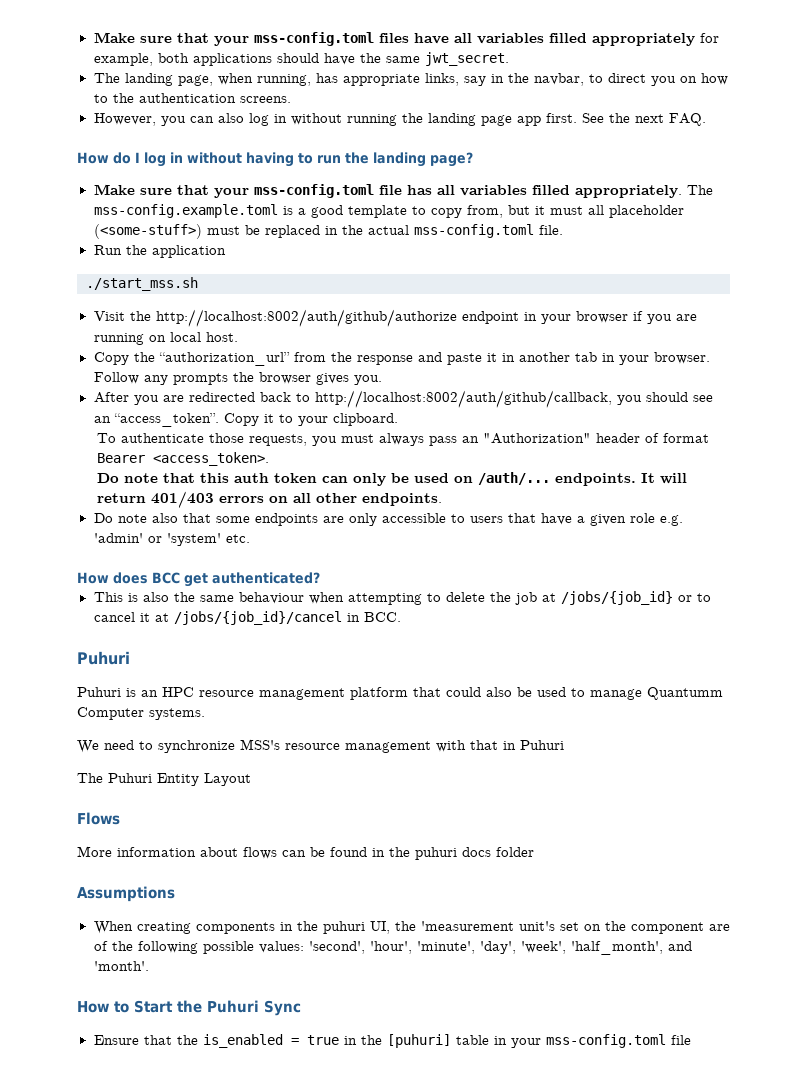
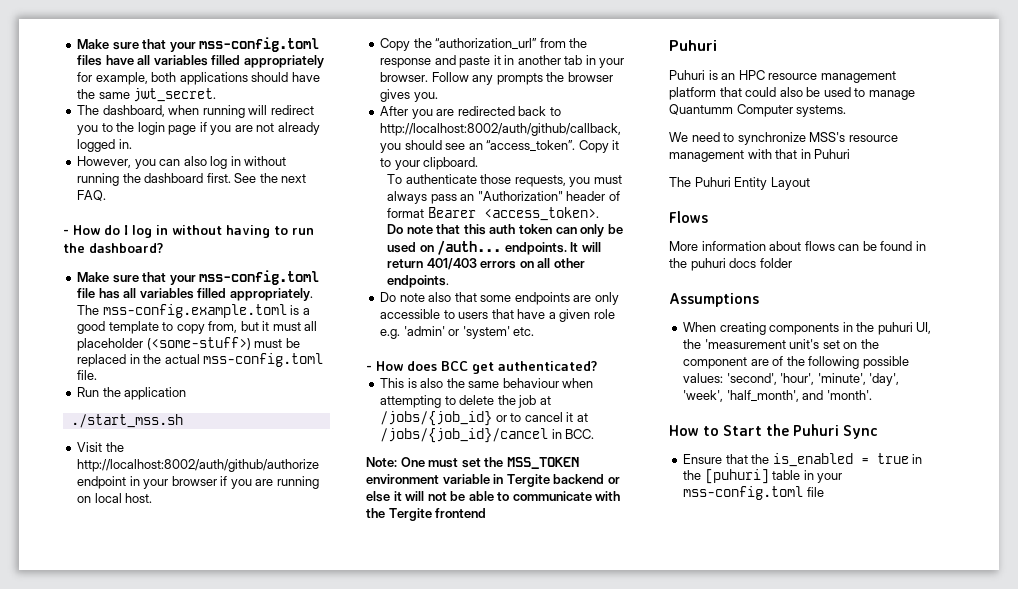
[124,73,728,86] [93,93,291,103] landing page, when running, has appropriate links, say in the navbar, to direct you on how to the authentication screens. -> [102,105,314,118] [77,122,320,135] [77,139,132,152] dashboard, when running will redirect you to the login page if you are not already logged in.
[427,113,541,126] landing page app -> [144,173,204,183] dashboard
(706, 119) none -> [63,229,69,235] -
[373,152,473,167] landing page? -> [89,243,163,253] dashboard?
[477,472,550,485] /auth/... -> [437,240,502,255] /auth...
(250, 538) none -> [366,365,372,371] -
(401, 617) none -> [366,457,579,469] [366,474,620,487] [366,491,621,502] [366,508,487,521] // Note: One must set the MSS_TOKEN environment variable in Tergite backend or else it will not be able to communicate with the Tergite frontend

